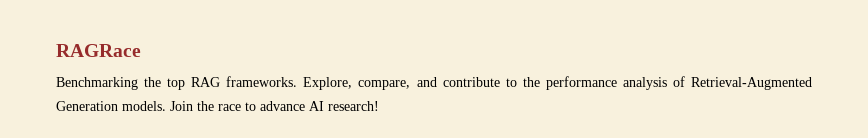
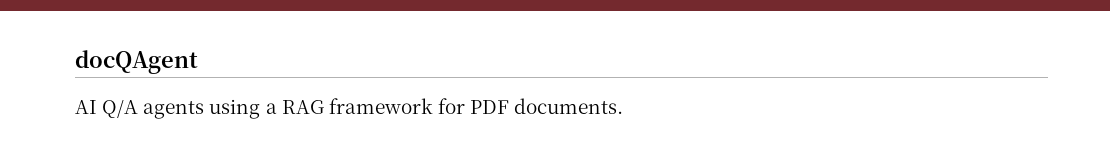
[56,44,141,57] [56,76,812,90] [56,101,379,111] RAGRace // Benchmarking the top RAG frameworks. Explore, compare, and contribute to the performance analysis of Retrieval-Augmented Generation models. Join the race to advance AI research! -> [75,50,198,74] [75,98,624,119] docQAgent // AI Q/A agents using a RAG framework for PDF documents.

